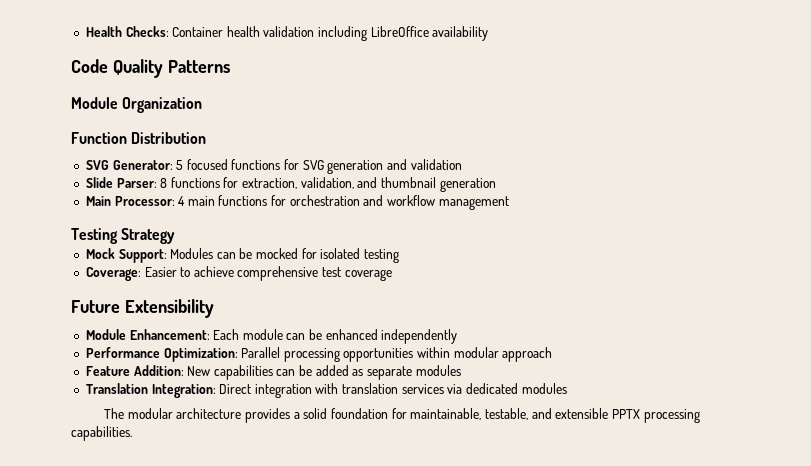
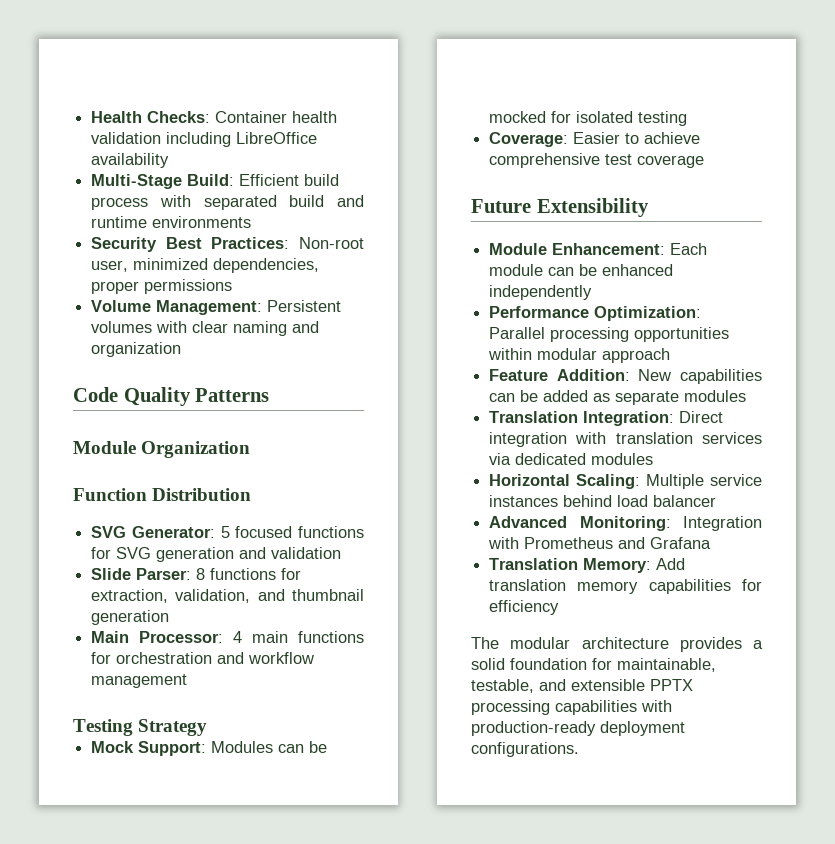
(489, 33) none -> [91,174,340,189] [91,195,364,210] [91,216,252,228] [91,237,364,252] [91,258,320,273] [91,279,233,294] [91,300,342,315] [91,321,320,336] [91,342,182,357] // Multi-Stage Build: Efficient build process with separated build and runtime environments // Security Best Practices: Non-root user, minimized dependencies, proper permissions // Volume Management: Persistent volumes with clear naming and organization
(567, 388) none -> [489,474,762,489] [489,495,717,507] [489,516,762,531] [488,537,712,549] [489,558,686,573] [489,579,762,594] [489,600,560,615] // Horizontal Scaling: Multiple service instances behind load balancer // Advanced Monitoring: Integration with Prometheus and Grafana // Translation Memory: Add translation memory capabilities for efficiency
[71,426,132,441] capabilities. -> [555,700,672,715] [471,721,685,736] [471,742,579,757] capabilities with production-ready deployment configurations.

